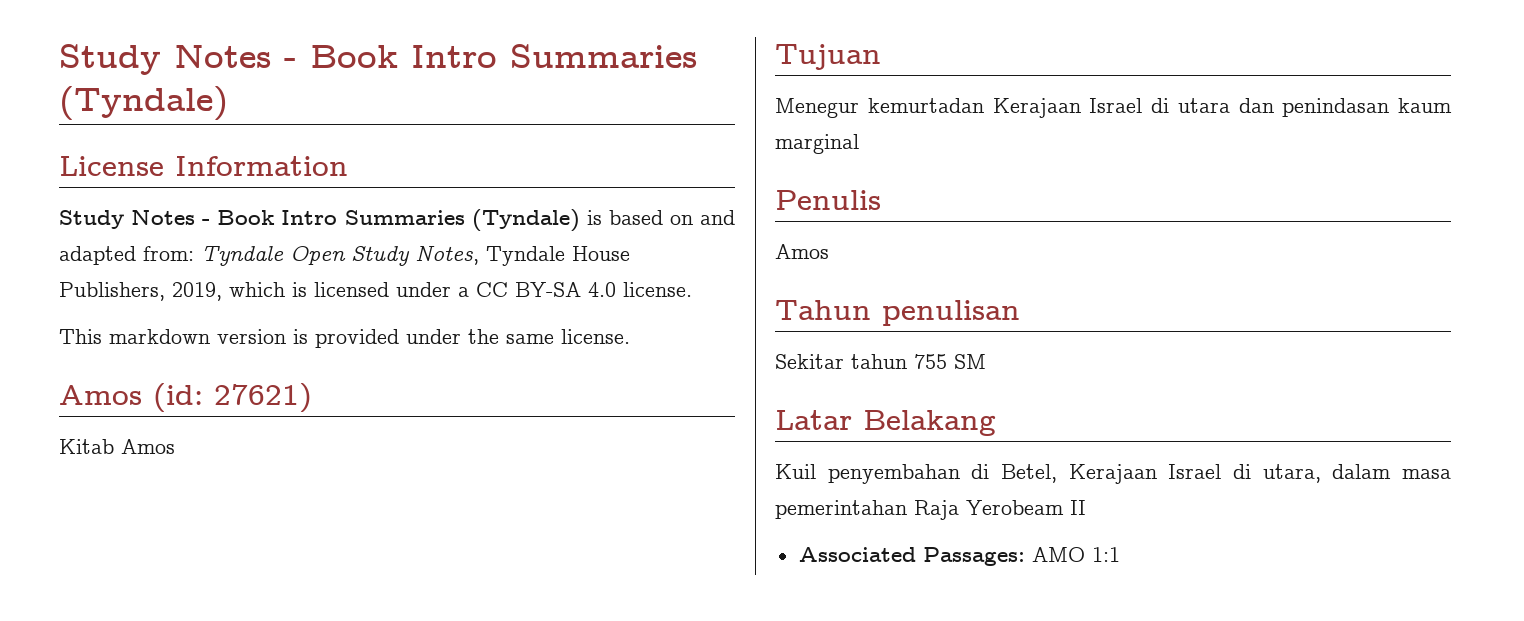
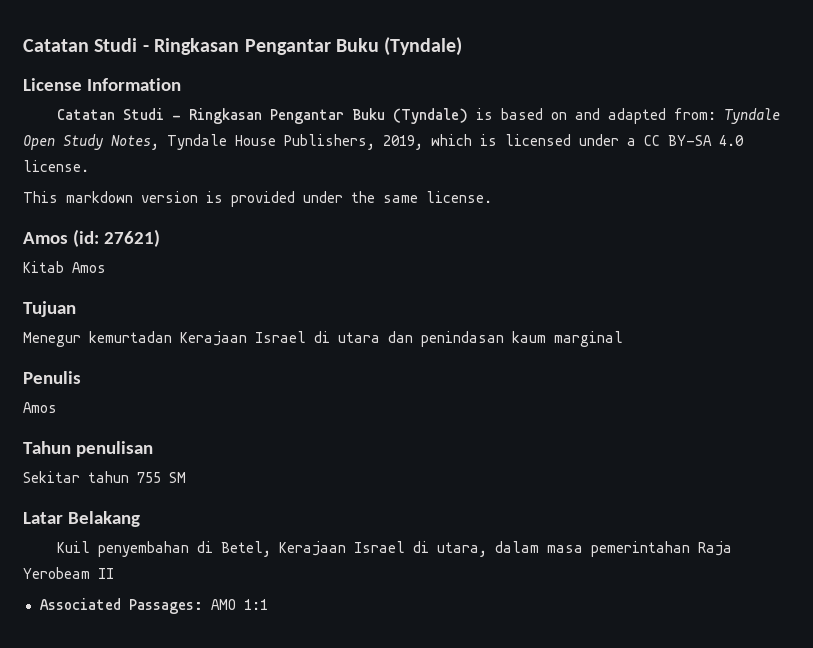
[59,44,697,75] [59,86,228,121] [59,156,348,176] [59,210,465,229] Study Notes - Book Intro Summaries (Tyndale) // License Information // Study Notes - Book Intro Summaries -> [23,37,463,56] [23,78,181,91] [56,108,385,124] Catatan Studi - Ringkasan Pengantar Buku (Tyndale) // License Information // Catatan Studi - Ringkasan Pengantar Buku

